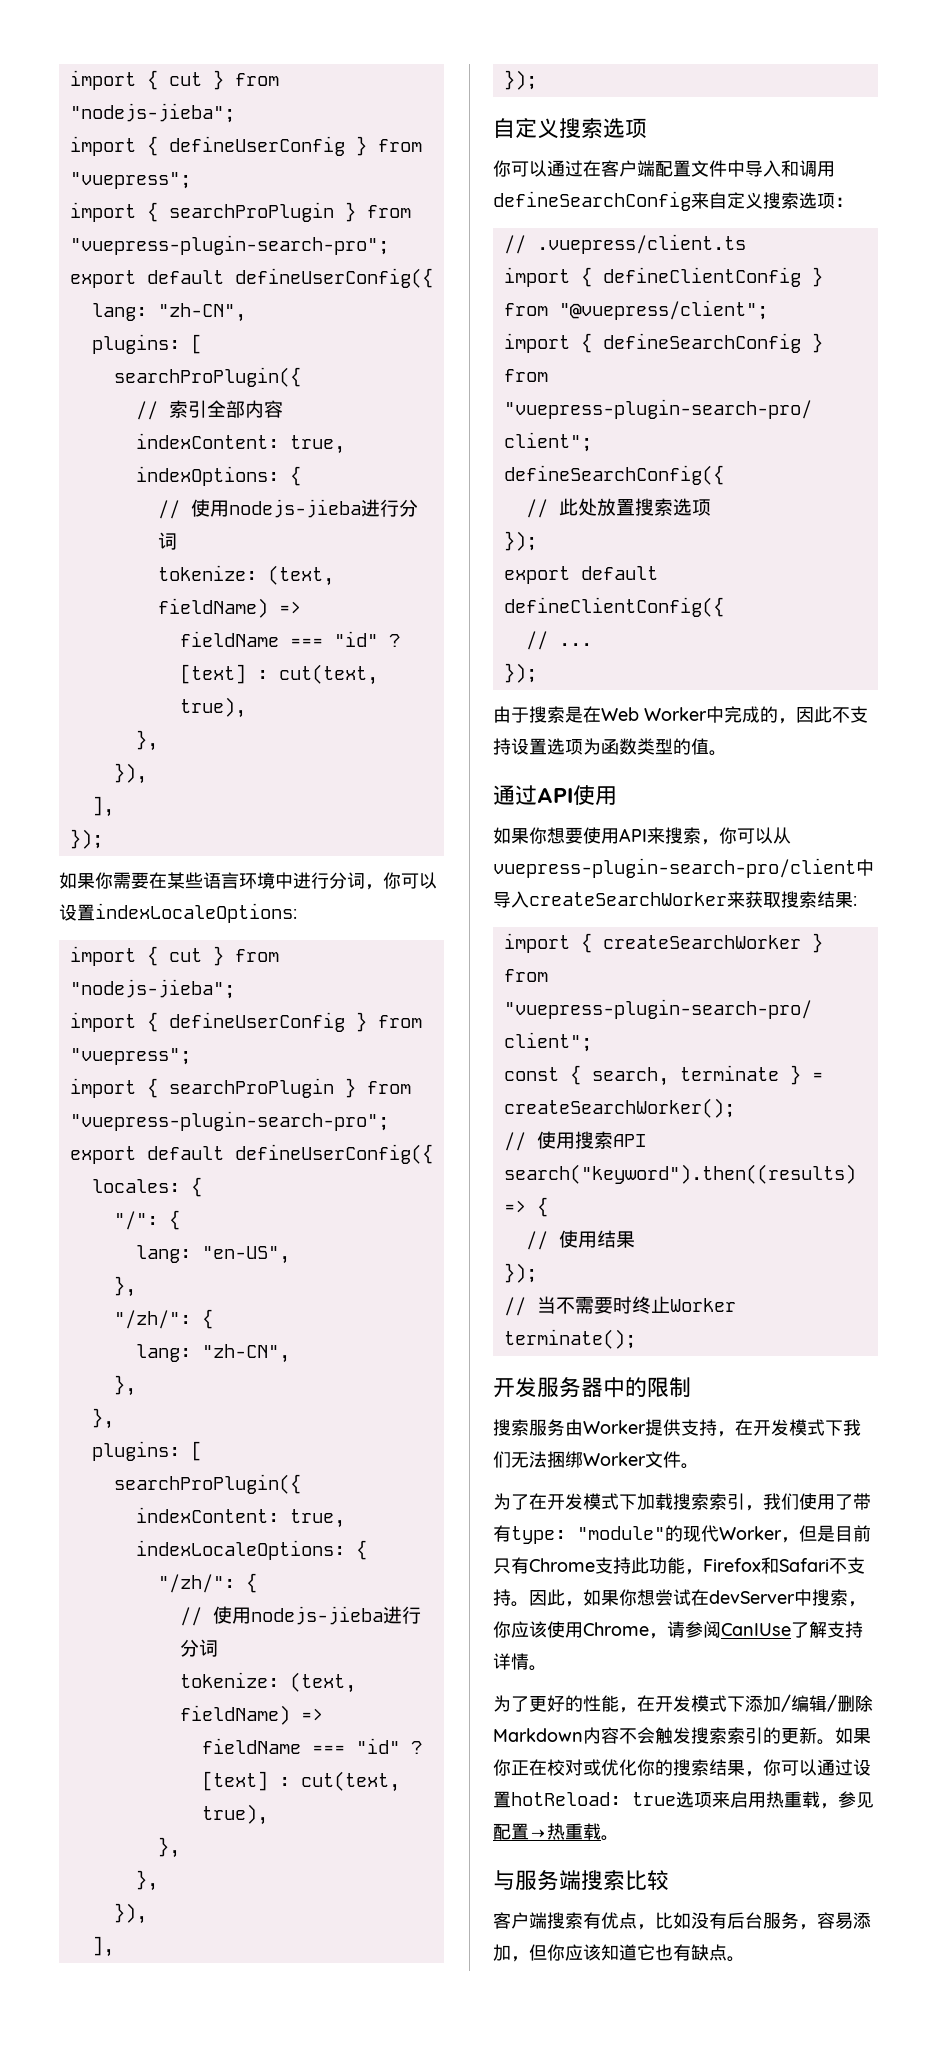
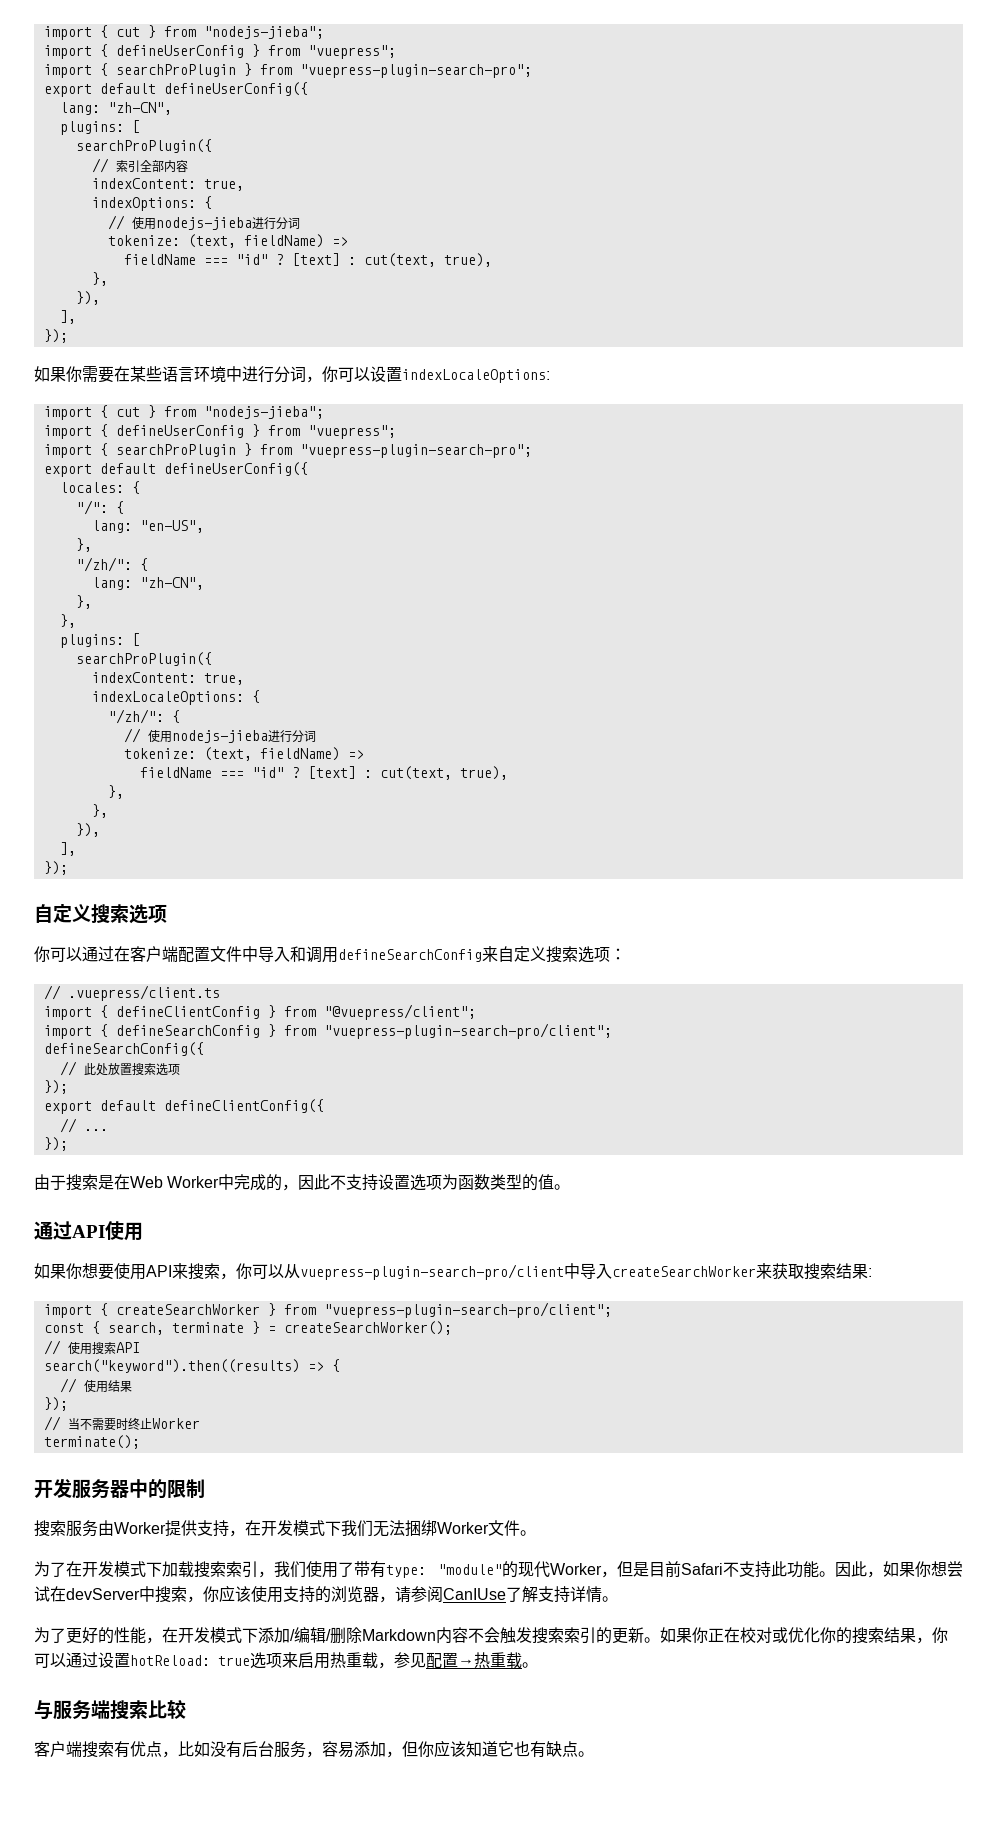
[493,1557,595,1574] 只有Chrome -> [681,1562,739,1577] Safari不
[685,1557,865,1575] [493,1589,511,1606] ，Firefox和Safari不支持 -> (819, 1569) none
[583,1622,649,1636] Chrome -> [283,1586,379,1603] 支持的浏览器

